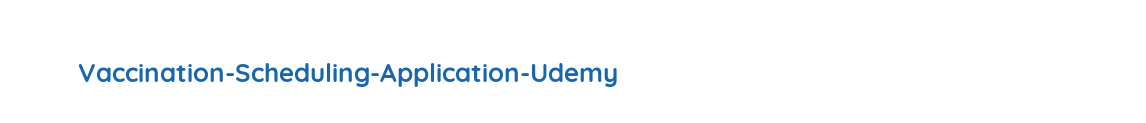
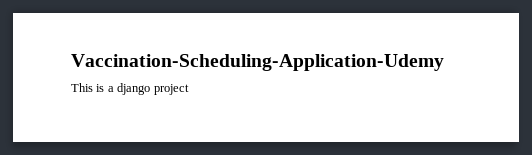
(618, 75) none -> [71,83,189,95] // This is a django project

